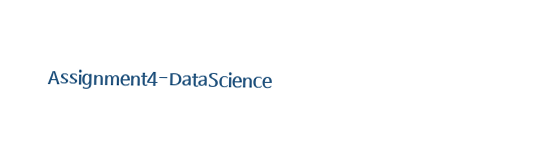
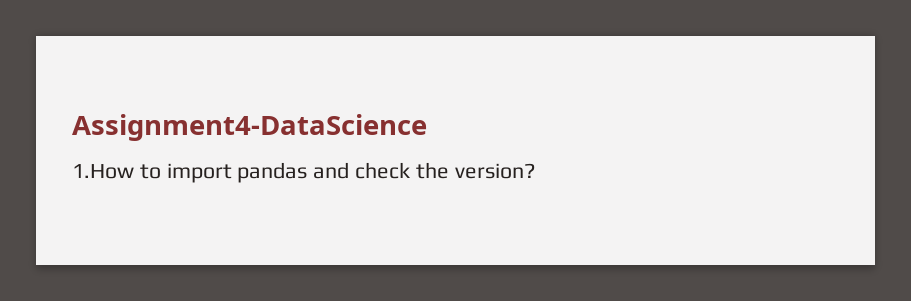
(273, 80) none -> [72,162,535,183] // 1.How to import pandas and check the version?

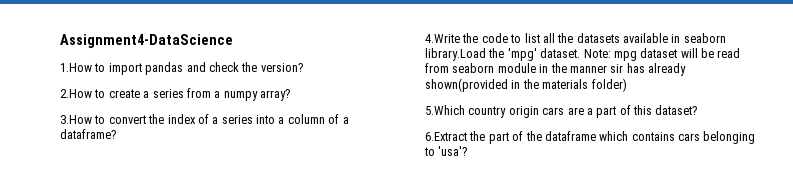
(535, 171) none -> [60,88,290,101] [60,114,349,124] [60,129,116,139] [425,33,726,43] [425,48,741,61] [425,63,686,76] [425,78,627,92] [425,105,698,118] [425,131,756,144] [424,146,468,156] // 2.How to create a series from a numpy array? // 3.How to convert the index of a series into a column of a dataframe? // 4.Write the code to list all the datasets available in seaborn library.Load the 'mpg' dataset. Note: mpg dataset will be read from seaborn module in the manner sir has already shown(provided in the materials folder) // 5.Which country origin cars are a part of this dataset? // 6.Extract the part of the dataframe which contains cars belonging to 'usa'?

